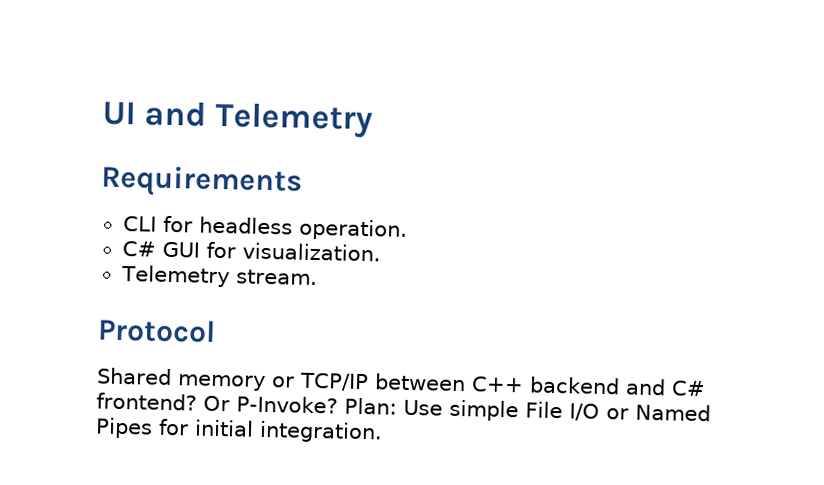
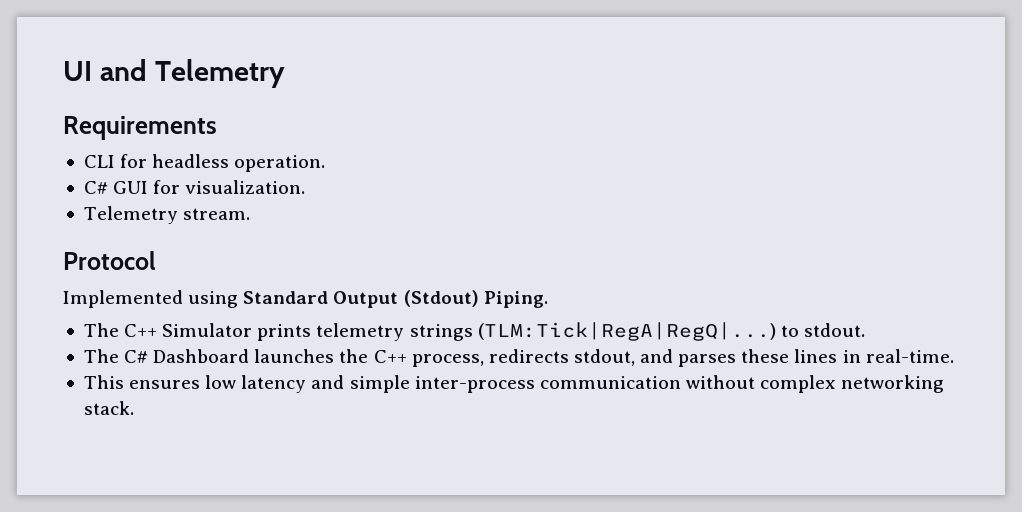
[97,367,706,397] [96,392,711,422] [95,417,383,444] Shared memory or TCP/IP between C++ backend and C# frontend? Or P-Invoke? Plan: Use simple File I/O or Named Pipes for initial integration. -> [63,290,548,308] [83,322,865,341] [83,349,954,367] [83,375,945,393] [83,401,134,415] Implemented using Standard Output (Stdout) Piping. // The C++ Simulator prints telemetry strings (TLM:Tick|RegA|RegQ|...) to stdout. // The C# Dashboard launches the C++ process, redirects stdout, and parses these lines in real-time. // This ensures low latency and simple inter-process communication without complex networking stack.

